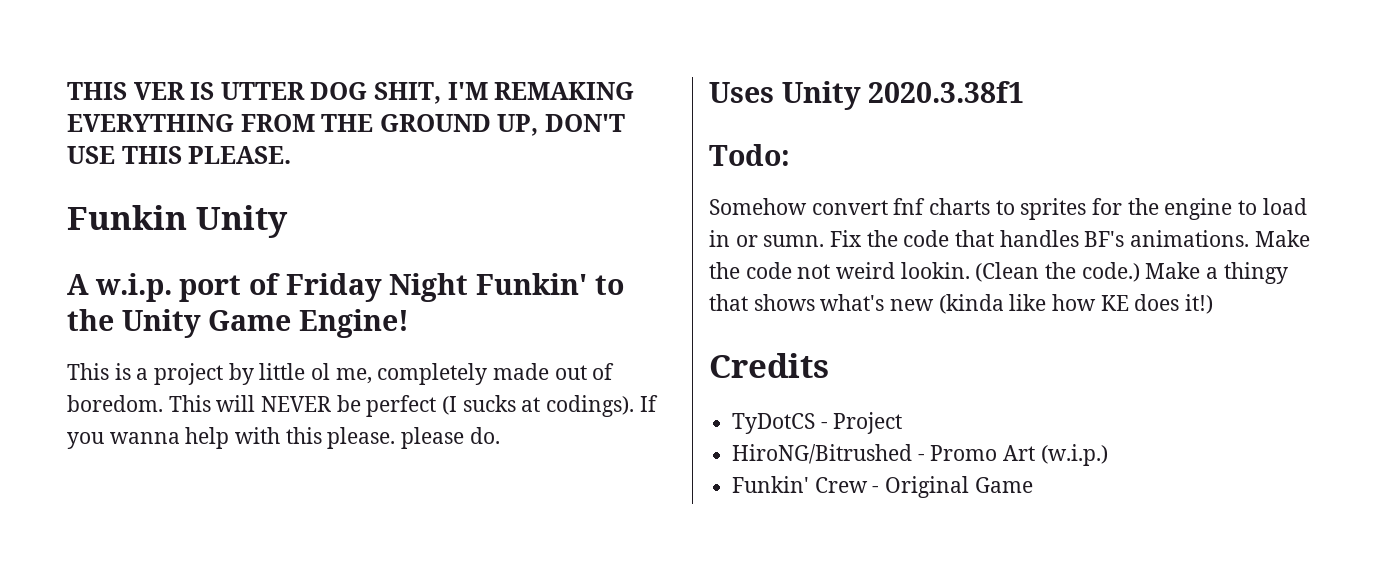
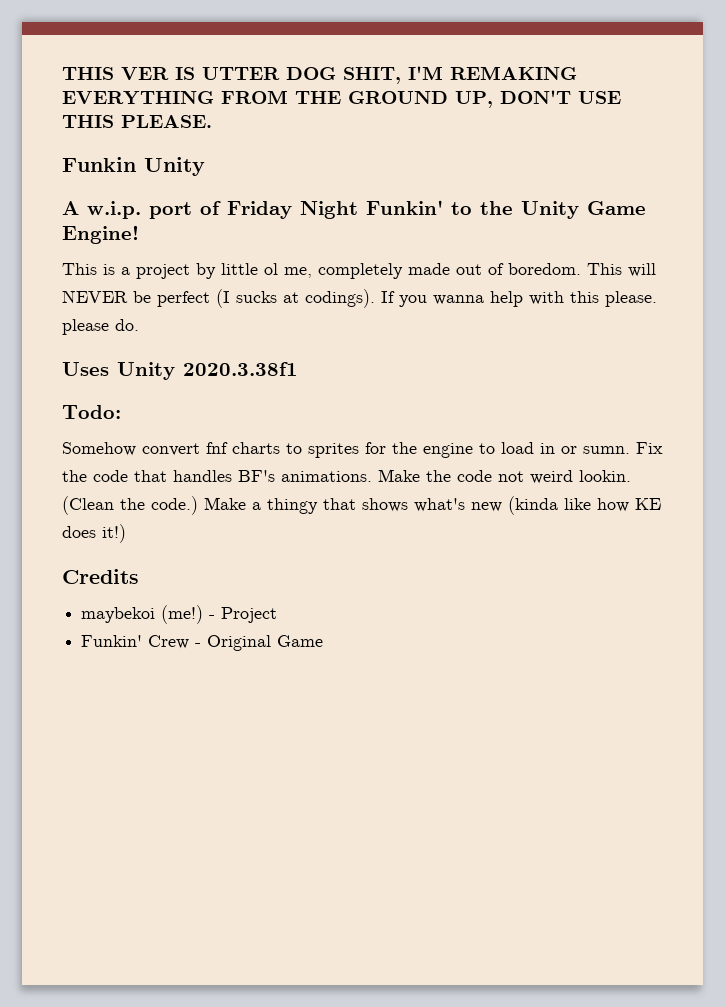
[732,413,816,434] TyDotCS -> [81,605,204,624] maybekoi (me!)
[732,444,1108,466] // HiroNG/Bitrushed - Promo Art (w.i.p.) -> (278, 615) none

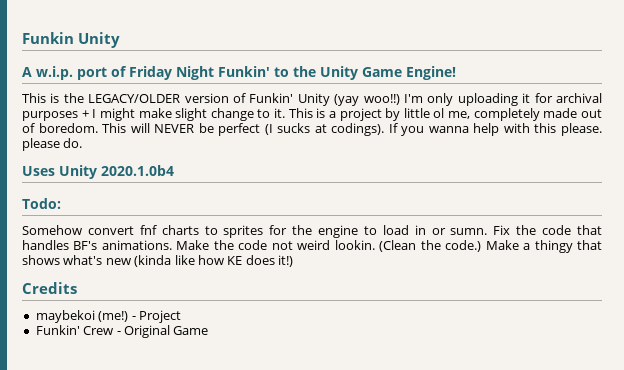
[62,66,577,84] [62,90,621,108] [62,115,212,128] THIS VER IS UTTER DOG SHIT, I'M REMAKING EVERYTHING FROM THE GROUND UP, DON'T USE THIS PLEASE. // -> (22, 38) none
(115, 269) none -> [63,93,602,106] [22,108,326,121] the LEGACY/OLDER version of Funkin' Unity (yay woo!!) I'm only uploading it for archival purposes + I might make slight change to it. This is
[183,362,298,376] 2020.3.38f1 -> [101,165,174,176] 2020.1.0b4

